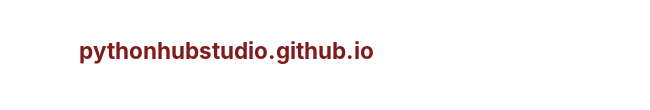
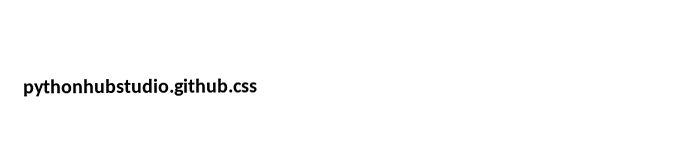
[79,41,374,64] pythonhubstudio.github.io -> [23,78,258,97] pythonhubstudio.github.css

